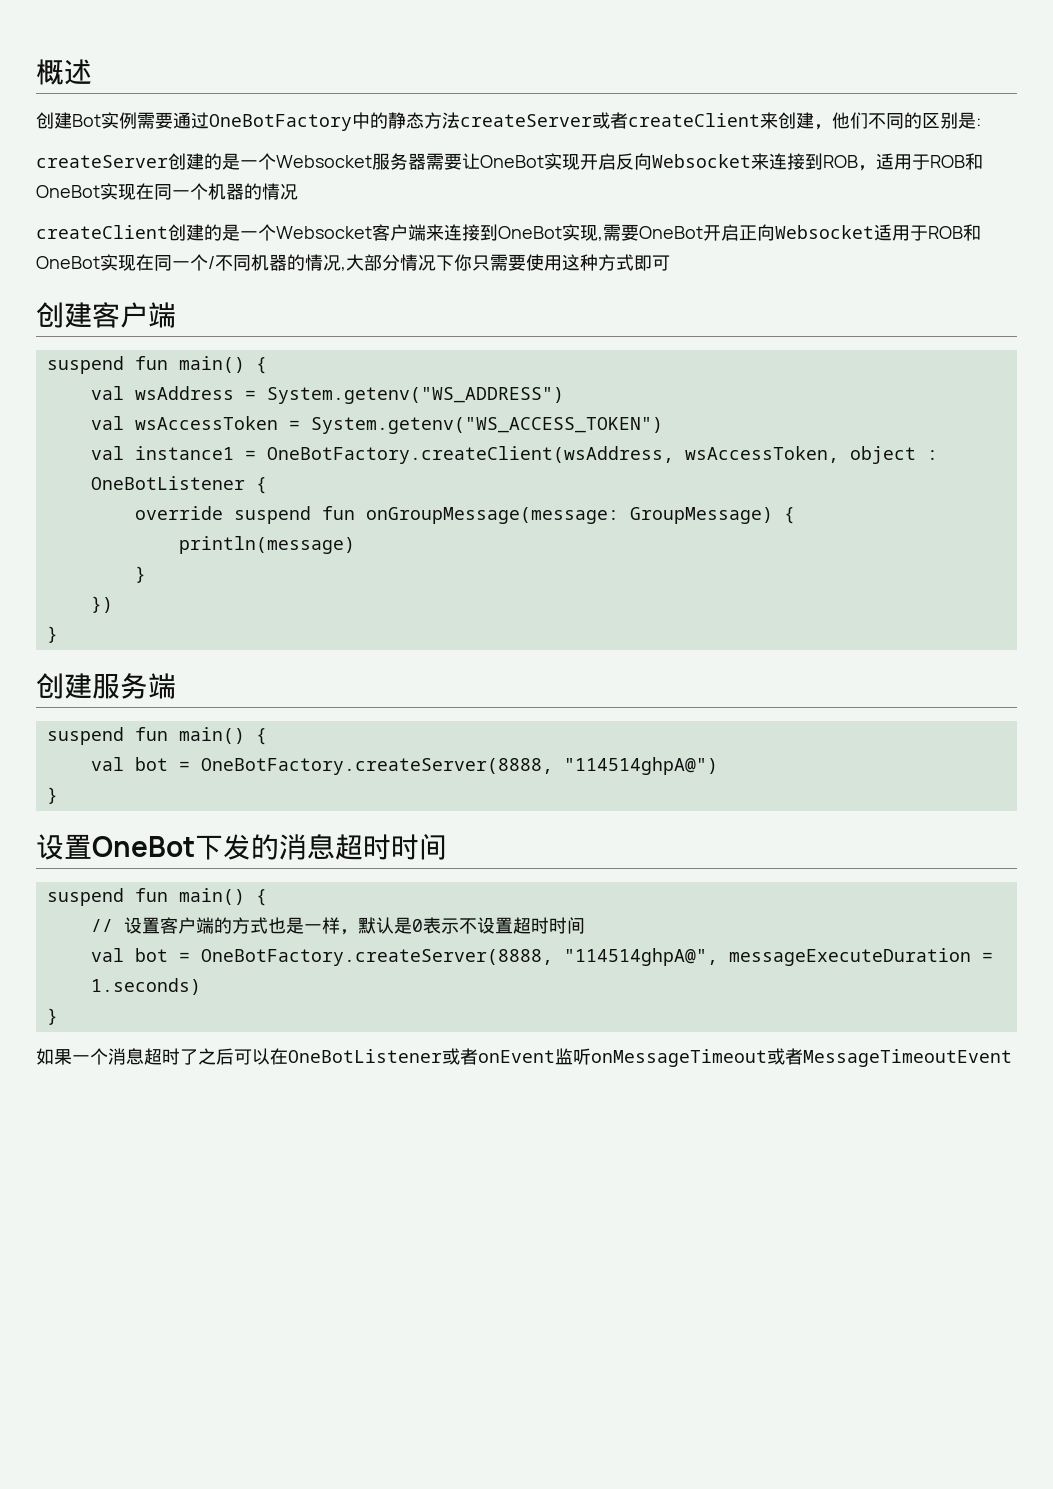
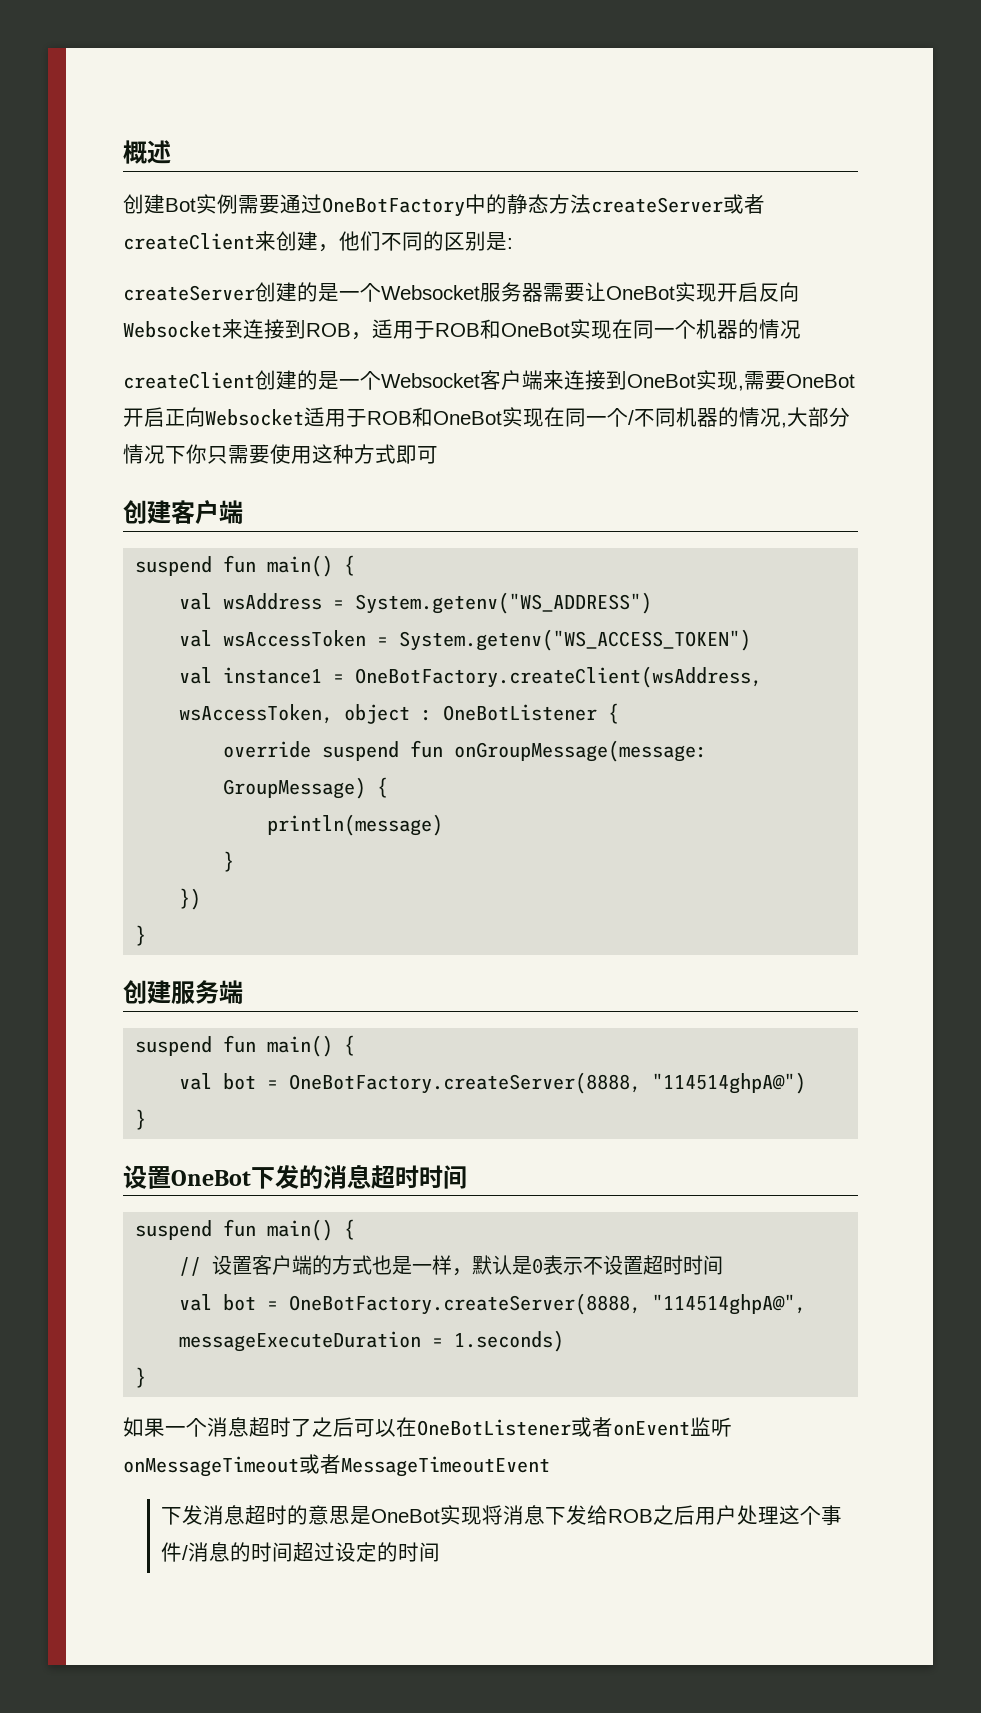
(1012, 1058) none -> [161,1505,843,1525] [161,1542,441,1562] // 下发消息超时的意思是OneBot实现将消息下发给ROB之后用户处理这个事件/消息的时间超过设定的时间

